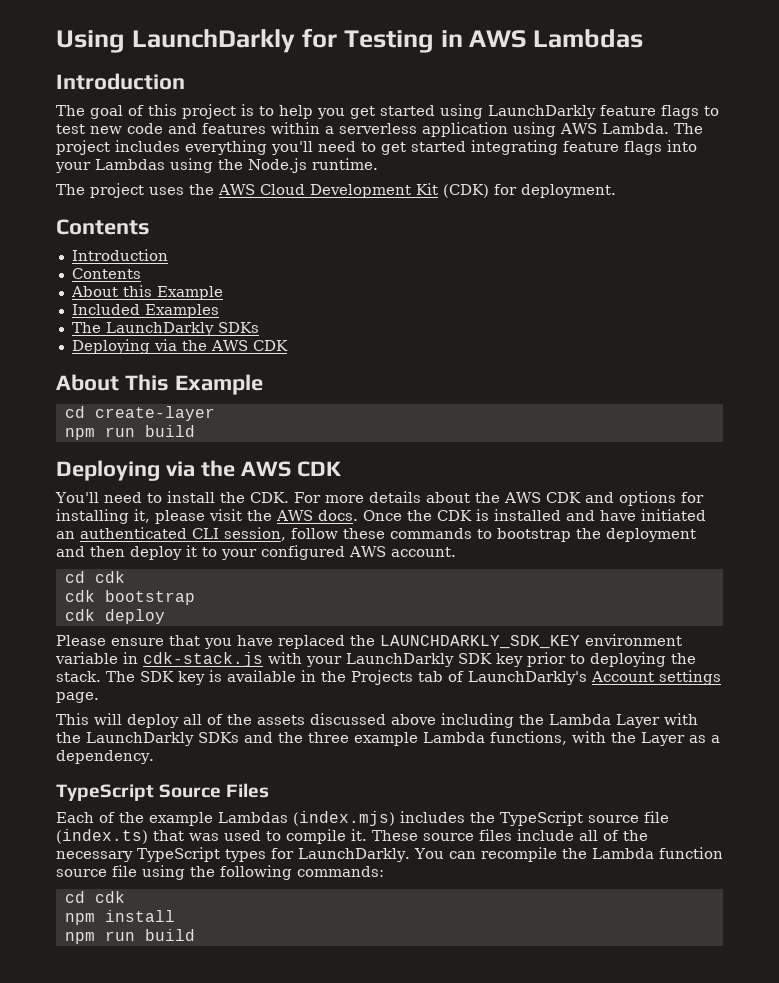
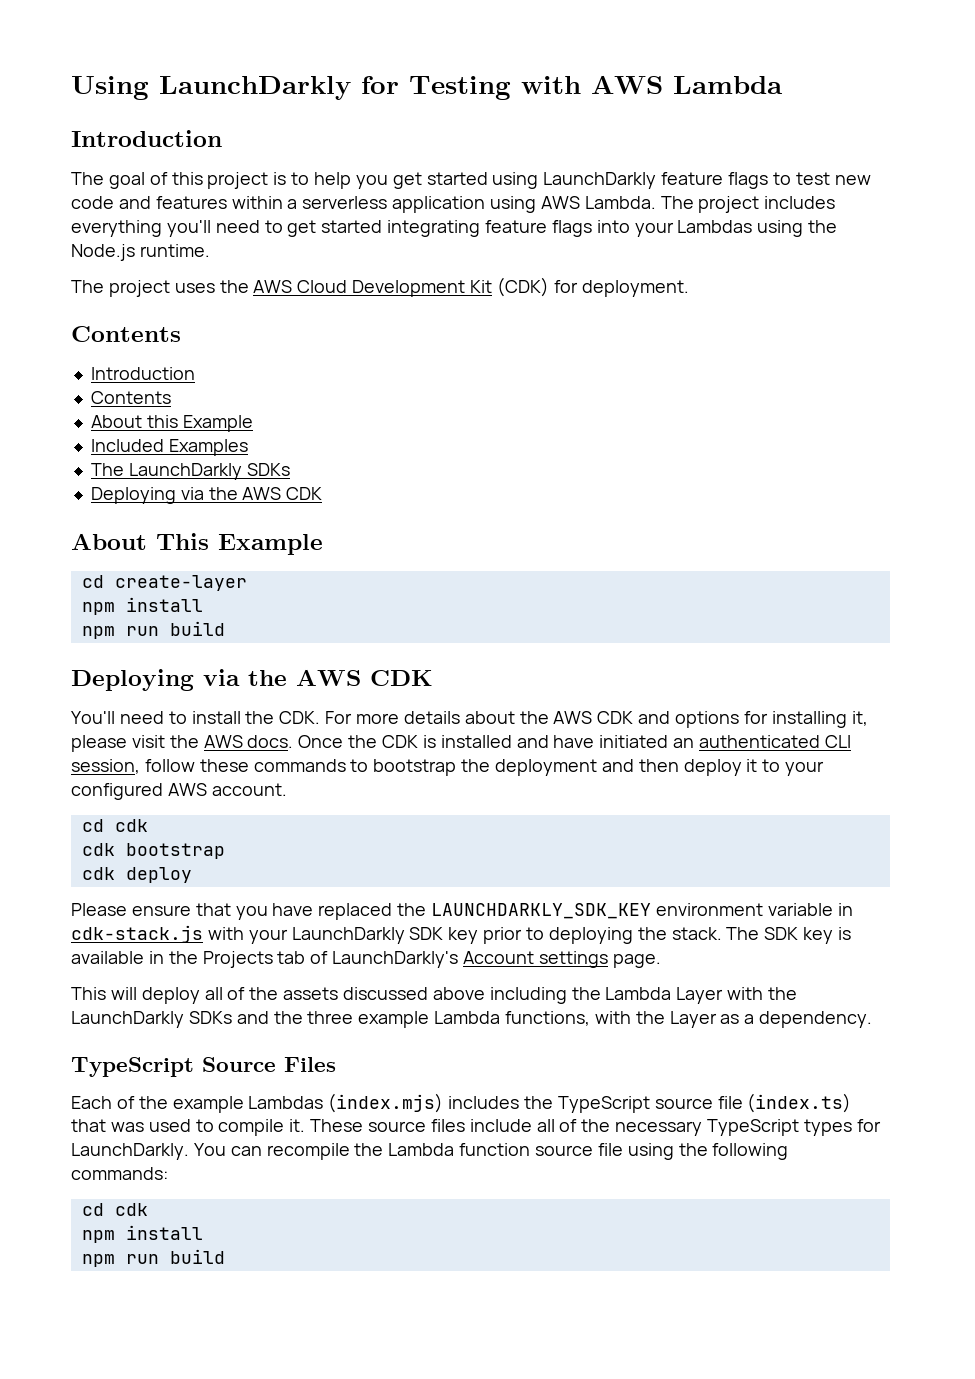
[440,29,644,48] in AWS Lambdas -> [521,75,783,94] with AWS Lambda
(215, 413) none -> [81,597,203,615] // npm install

